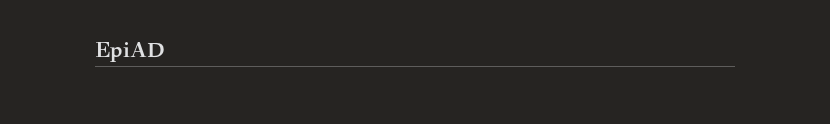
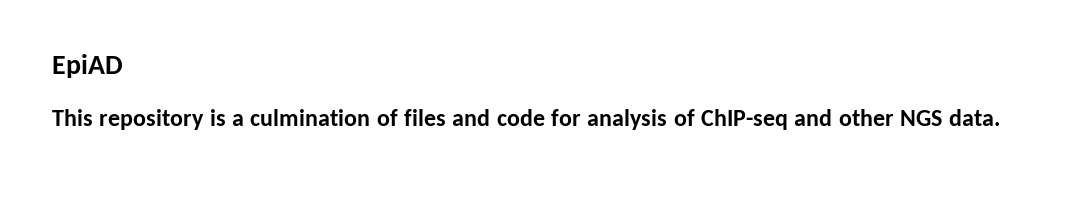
(165, 52) none -> [52,109,1000,130] // This repository is a culmination of files and code for analysis of ChIP-seq and other NGS data.

